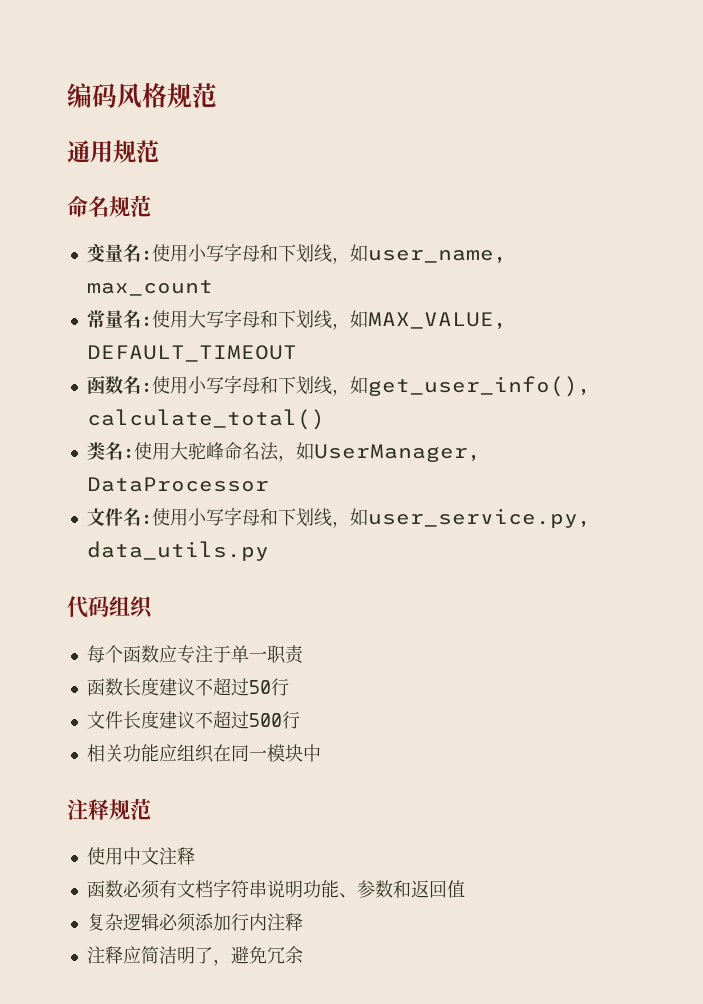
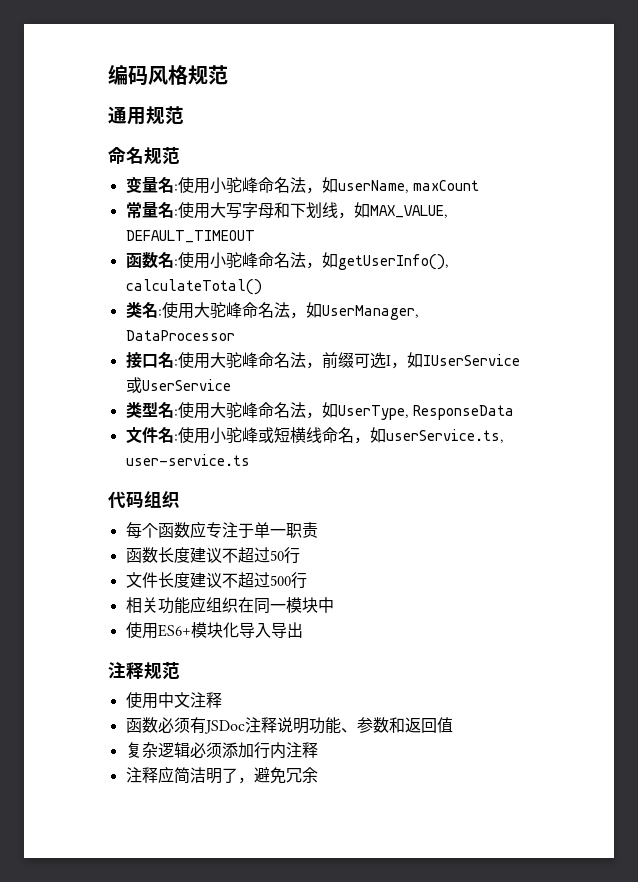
[205,243,505,264] [86,280,213,296] 写字母和下划线，如user_name, max_count -> [225,177,479,194] 驼峰命名法，如userName, maxCount
[205,375,589,397] [86,409,325,430] 写字母和下划线，如get_user_info(), calculate_total() -> [225,252,449,270] [125,279,262,295] 驼峰命名法，如getUserInfo(), calculateTotal()
[86,507,589,528] [86,541,269,561] 文件名:使用小写字母和下划线，如user_service.py, data_utils.py -> [125,352,520,369] [125,377,231,393] [125,402,514,420] [125,427,504,444] [125,454,250,466] 接口名:使用大驼峰命名法，前缀可选I，如IUserService或UserService // 类型名:使用大驼峰命名法，如UserType, ResponseData // 文件名:使用小驼峰或短横线命名，如userService.ts, user-service.ts
(321, 753) none -> [125,622,303,639] // 使用ES6+模块化导入导出
[176,879,267,898] 文档字符串 -> [203,717,277,734] JSDoc注释

